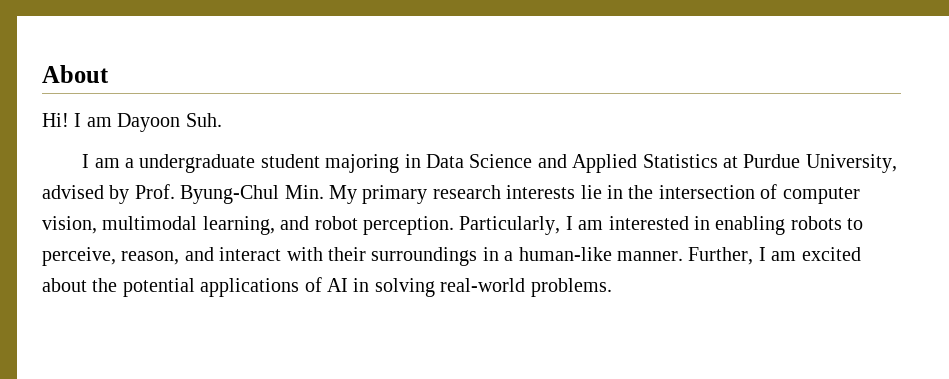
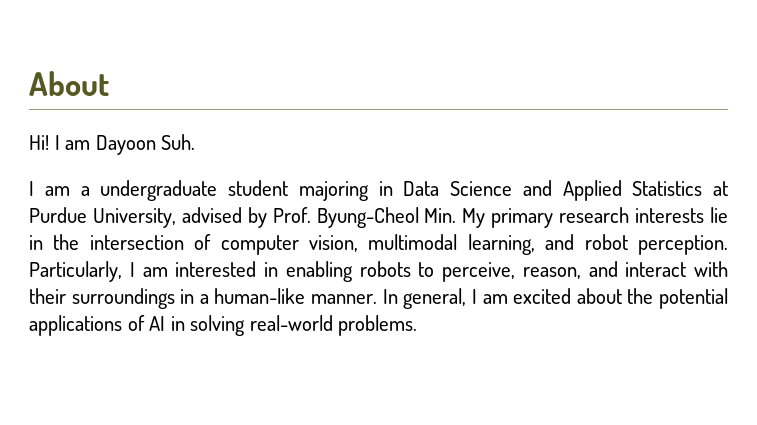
[180,185,280,204] Byung-Chul -> [316,207,419,228] Byung-Cheol
[688,247,754,265] Further, -> [382,288,467,309] In general,

